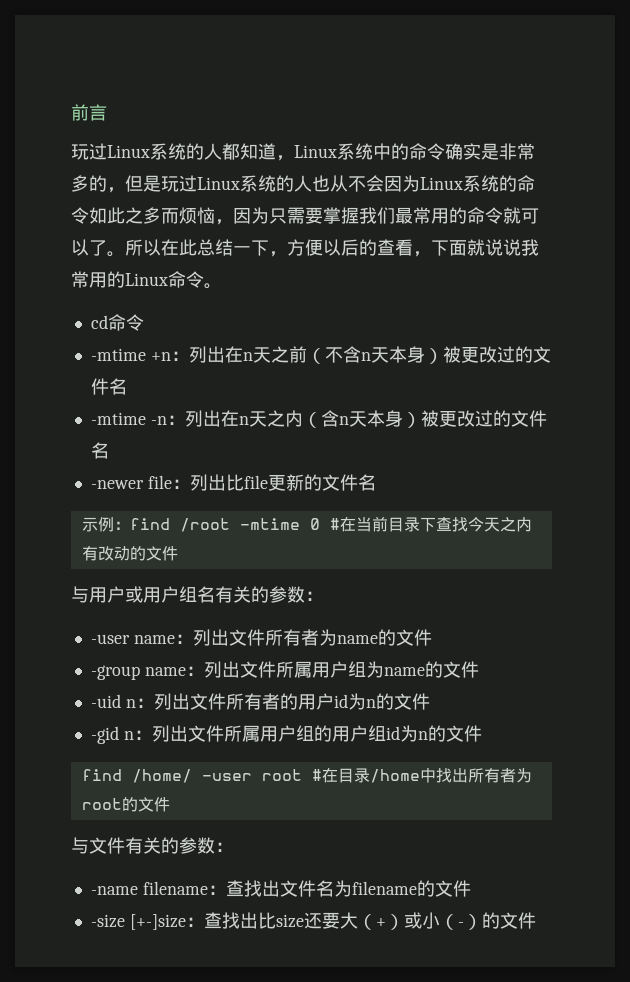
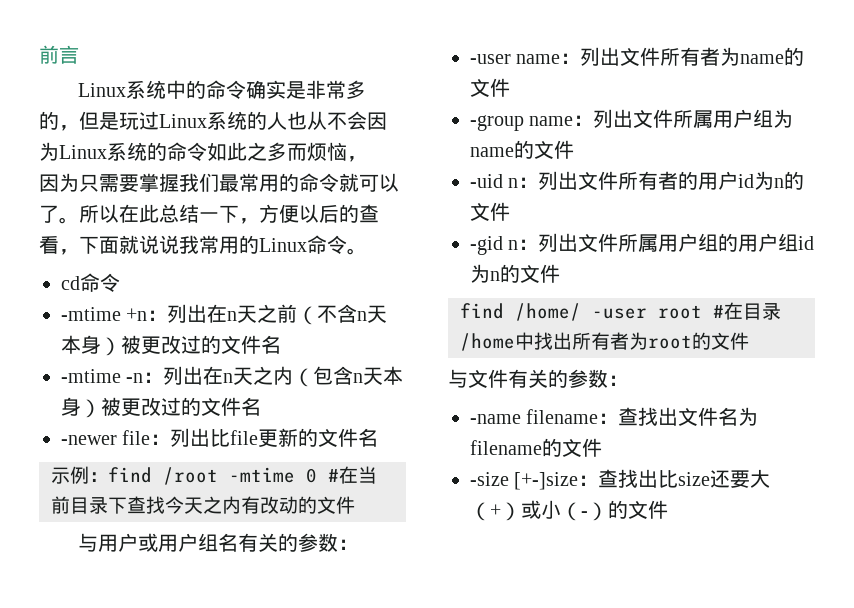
[71,143,294,161] 玩过Linux系统的人都知道， -> (79, 54) none
(233, 222) none -> (367, 159) //
(321, 420) none -> [313,366,334,385] 包

